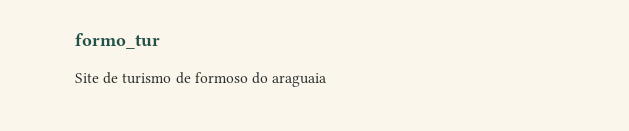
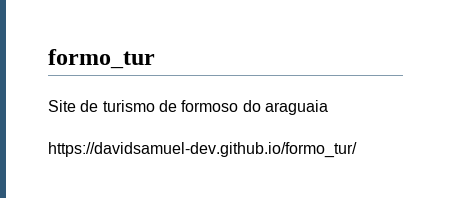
(328, 80) none -> [48,142,357,158] // https://davidsamuel-dev.github.io/formo_tur/

